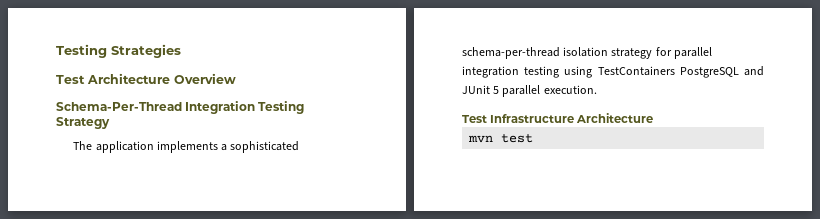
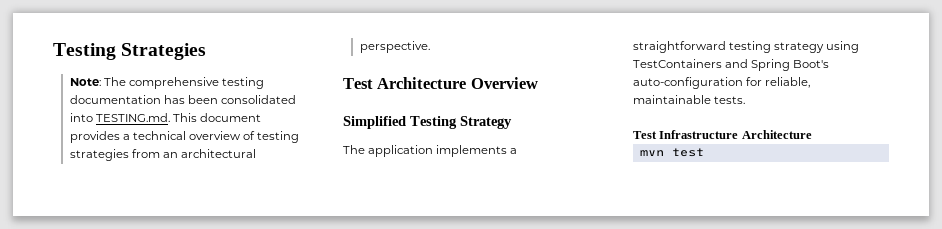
(181, 51) none -> [69,77,264,89] [69,95,296,104] [69,113,261,122] [69,131,300,143] [69,149,256,161] [359,41,430,53] // Note: The comprehensive testing documentation has been consolidated into TESTING.md. This document provides a technical overview of testing strategies from an architectural perspective.
[56,101,256,114] Schema-Per-Thread Integration -> [343,116,406,129] Simplified
[230,141,300,153] [462,47,712,59] [462,66,764,78] [462,85,597,97] sophisticated schema-per-thread isolation strategy for parallel integration testing using TestContainers PostgreSQL and JUnit 5 parallel execution. -> [633,41,860,53] [633,59,830,71] [633,77,811,89] [633,95,746,104] straightforward testing strategy using TestContainers and Spring Boot's auto-configuration for reliable, maintainable tests.

